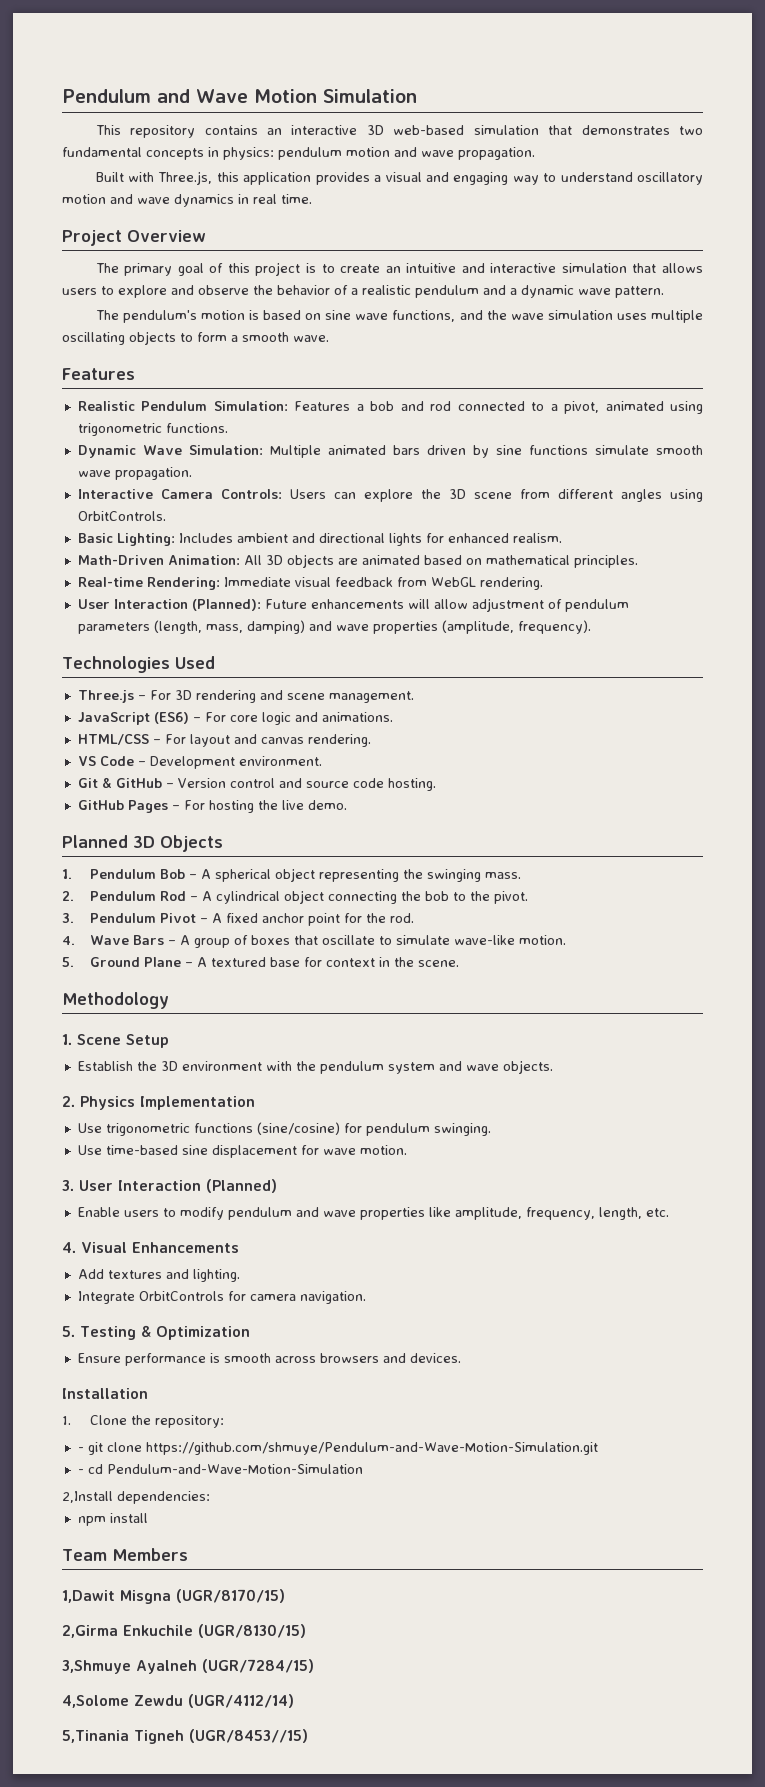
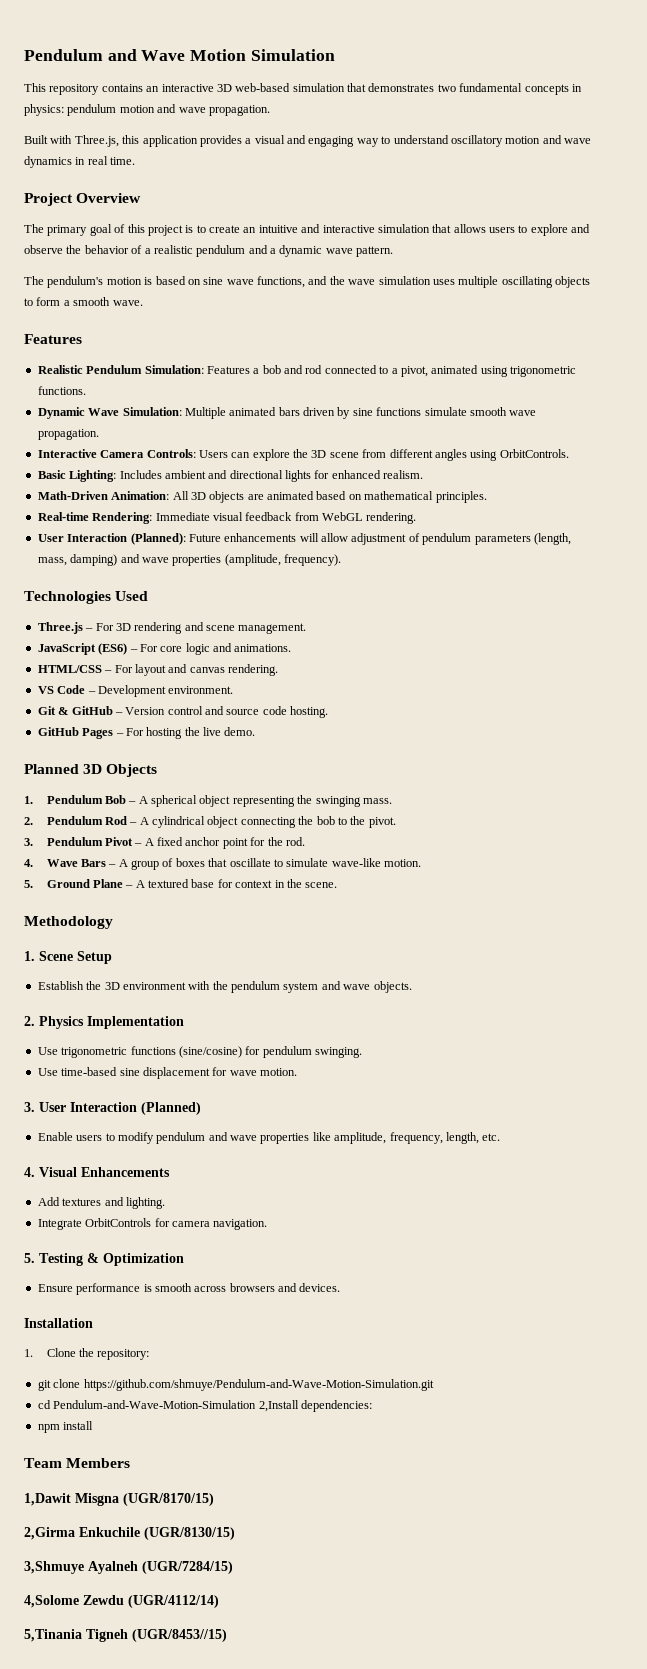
[77,1447,84,1452] - -> (150, 1354) none
[77,1469,84,1474] - -> (434, 1385) none
(363, 1469) // -> (257, 1404) none

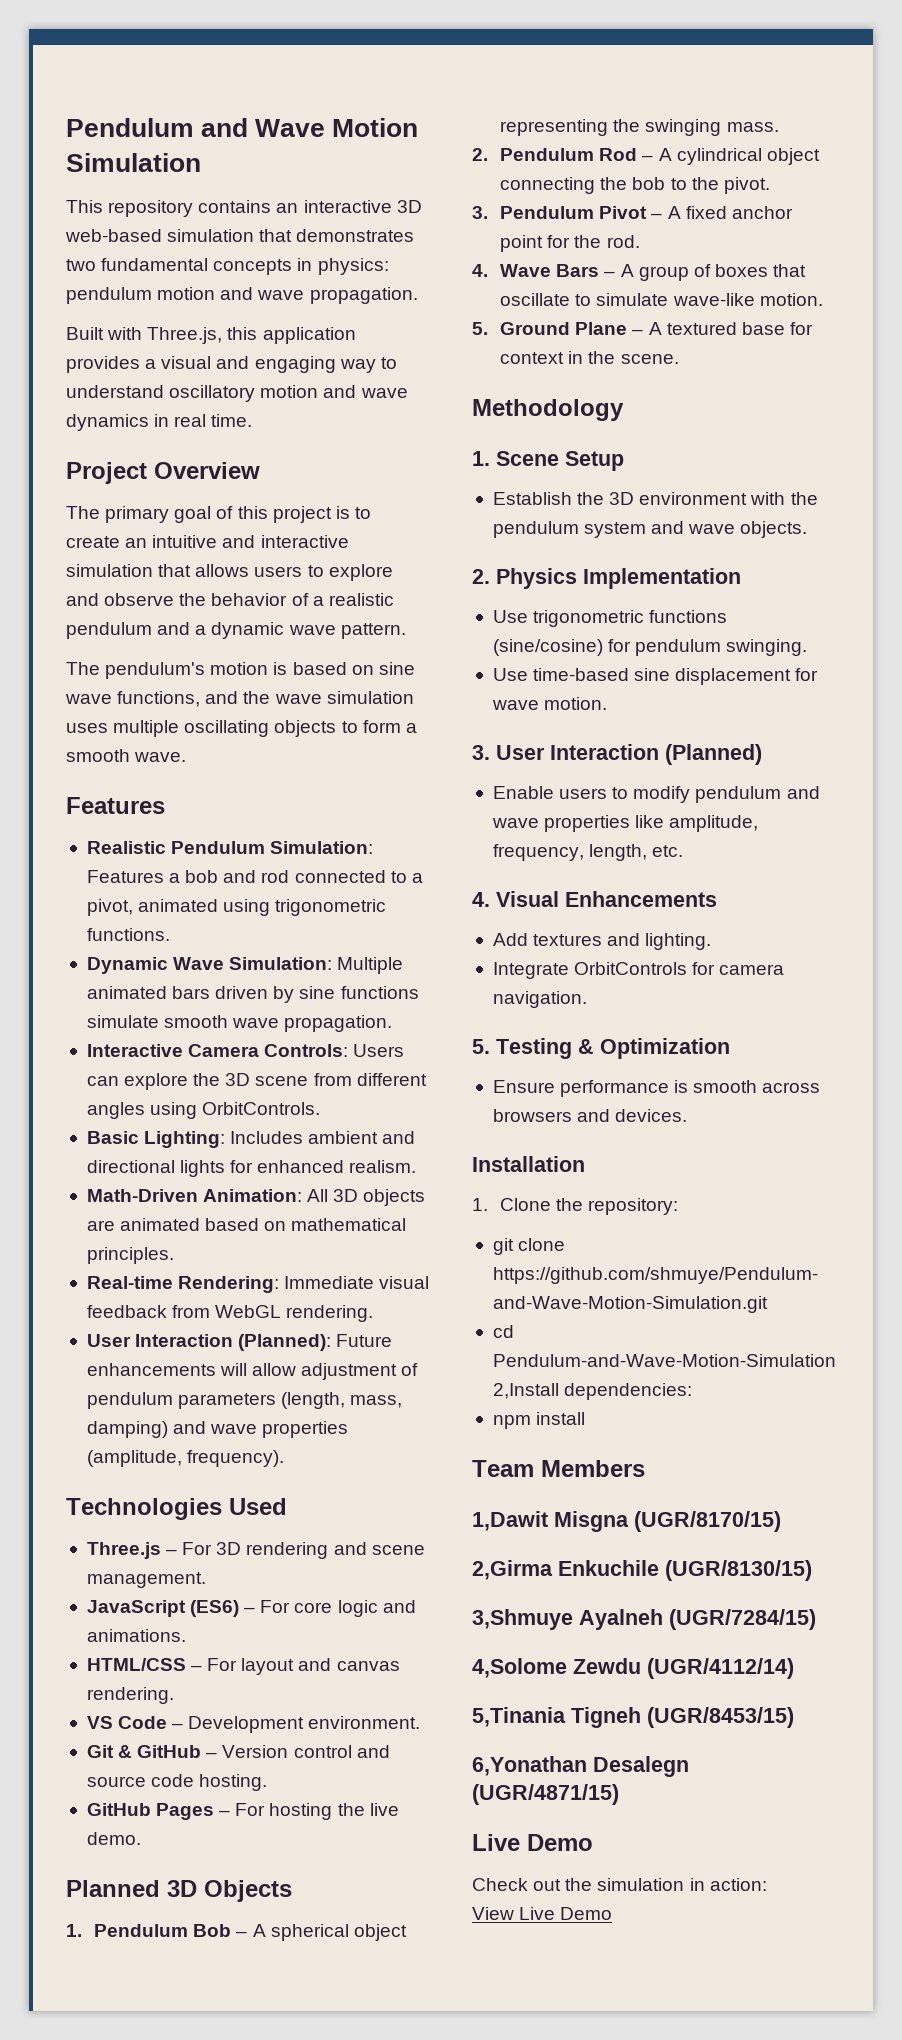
[132,1629,227,1642] (UGR/8453//15) -> [647,1707,794,1728] [472,1756,689,1777] [472,1784,619,1805] [472,1834,593,1851] [472,1878,767,1891] [472,1907,613,1920] (UGR/8453/15) // 6,Yonathan Desalegn (UGR/4871/15) // Live Demo // Check out the simulation in action: // View Live Demo

